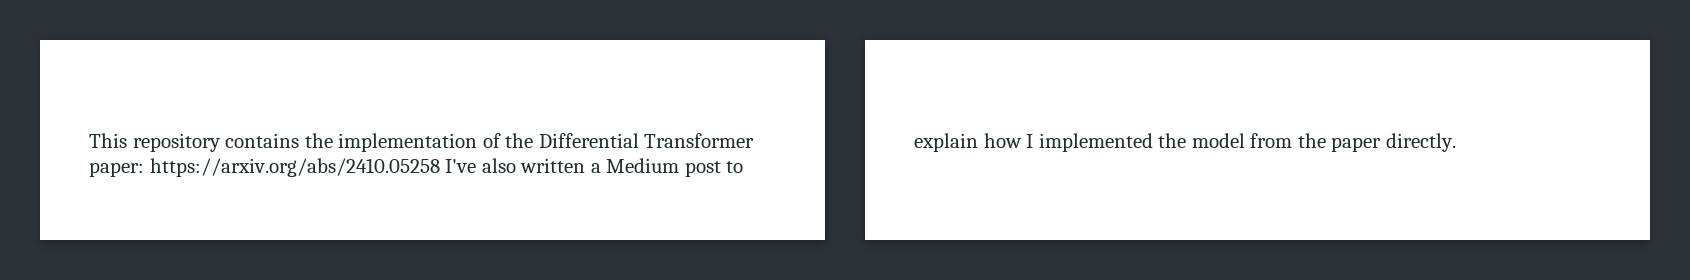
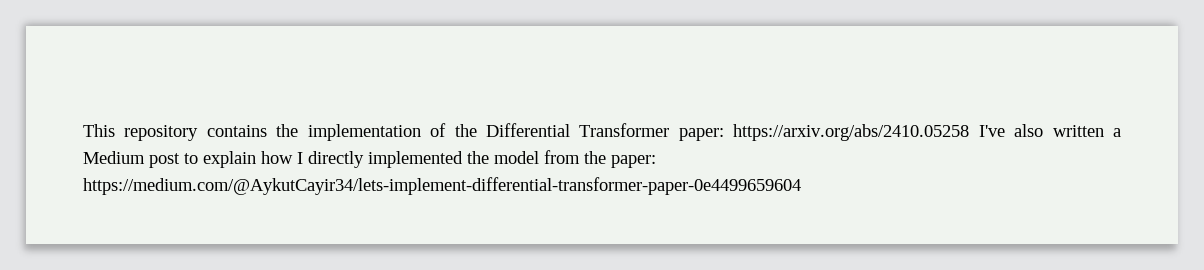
(1034, 141) none -> [308,151,364,168] directly
[1331,133,1456,152] paper directly. -> [611,155,656,168] [83,177,801,195] paper: https://medium.com/@AykutCayir34/lets-implement-differential-transformer-paper-0e4499659604

